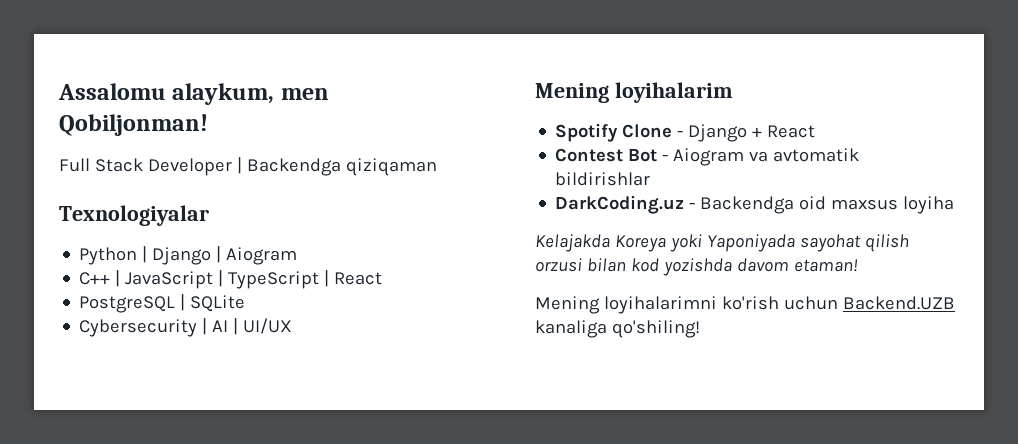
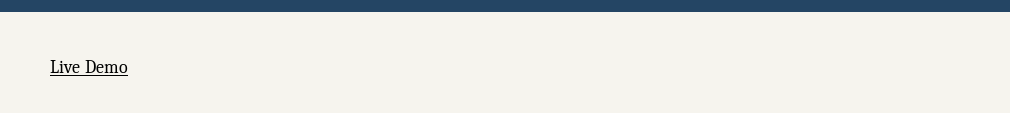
[58,83,329,105] [59,114,208,136] [59,157,437,176] [59,205,209,226] [79,246,298,265] [79,270,383,289] [79,294,246,313] [79,318,293,337] [535,82,733,103] [555,123,816,142] [555,148,860,166] [555,172,651,186] [555,195,955,214] [535,234,909,252] [535,258,858,276] [535,296,955,314] [535,320,700,338] Assalomu alaykum, men Qobiljonman! // Full Stack Developer | Backendga qiziqaman // Texnologiyalar // Python | Django | Aiogram // C++ | JavaScript | TypeScript | React // PostgreSQL | SQLite // Cybersecurity | AI | UI/UX // Mening loyihalarim // Spotify Clone - Django + React // Contest Bot - Aiogram va avtomatik bildirishlar // DarkCoding.uz - Backendga oid maxsus loyiha // Kelajakda Koreya yoki Yaponiyada sayohat qilish orzusi bilan kod yozishda davom etaman! // Mening loyihalarimni ko'rish uchun Backend.UZB kanaliga qo'shiling! -> [50,60,128,73] Live Demo

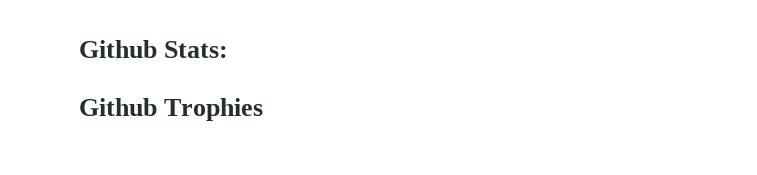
[50,60,128,73] Live Demo -> [79,40,229,58] [79,98,264,121] Github Stats: // Github Trophies

